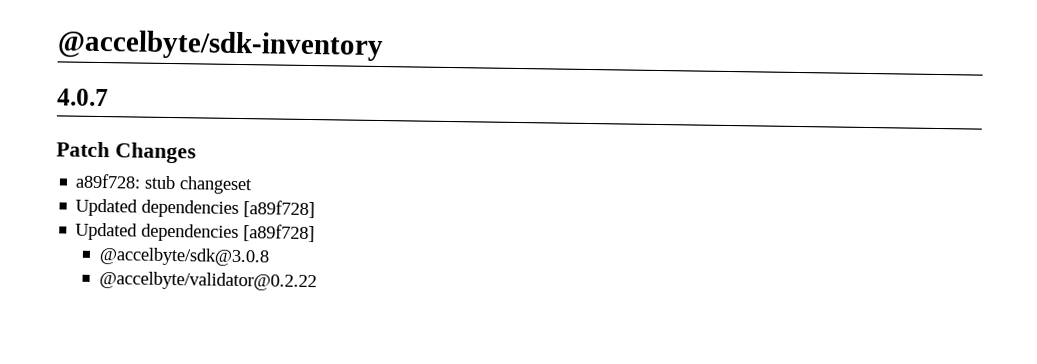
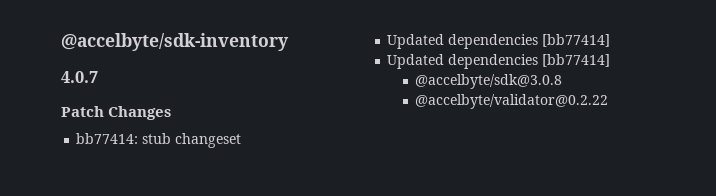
[75,173,142,189] a89f728: -> [76,133,139,144] bb77414:
[243,200,316,219] [75,222,316,243] [a89f728] // Updated dependencies [a89f728] -> [542,34,611,47] [387,54,611,69] [bb77414] // Updated dependencies [bb77414]

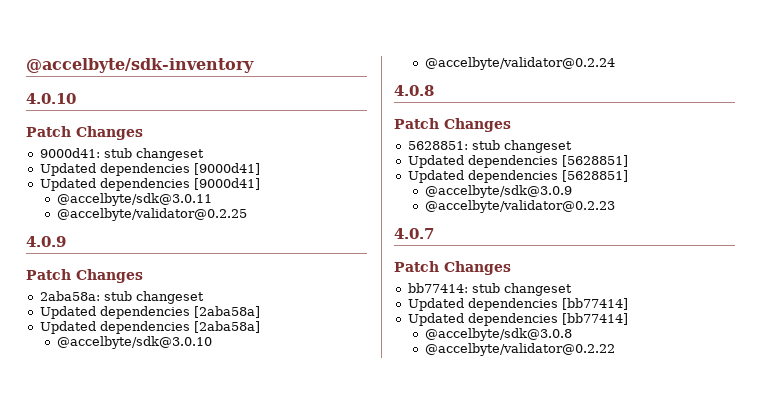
(289, 42) none -> [26,93,76,104] [26,126,143,140] [39,148,204,161] [39,163,260,176] [39,178,260,191] [56,193,212,206] [56,208,247,221] [26,236,66,247] [26,269,143,283] [39,291,204,304] [39,306,260,319] [39,321,260,334] [56,336,212,349] [424,57,615,70] [394,85,434,96] [394,118,511,132] [407,140,572,153] [407,155,628,168] [407,170,628,183] [424,185,572,198] [424,200,615,213] // 4.0.10 // Patch Changes // 9000d41: stub changeset // Updated dependencies [9000d41] // Updated dependencies [9000d41] // @accelbyte/sdk@3.0.11 // @accelbyte/validator@0.2.25 // 4.0.9 // Patch Changes // 2aba58a: stub changeset // Updated dependencies [2aba58a] // Updated dependencies [2aba58a] // @accelbyte/sdk@3.0.10 // @accelbyte/validator@0.2.24 // 4.0.8 // Patch Changes // 5628851: stub changeset // Updated dependencies [5628851] // Updated dependencies [5628851] // @accelbyte/sdk@3.0.9 // @accelbyte/validator@0.2.23

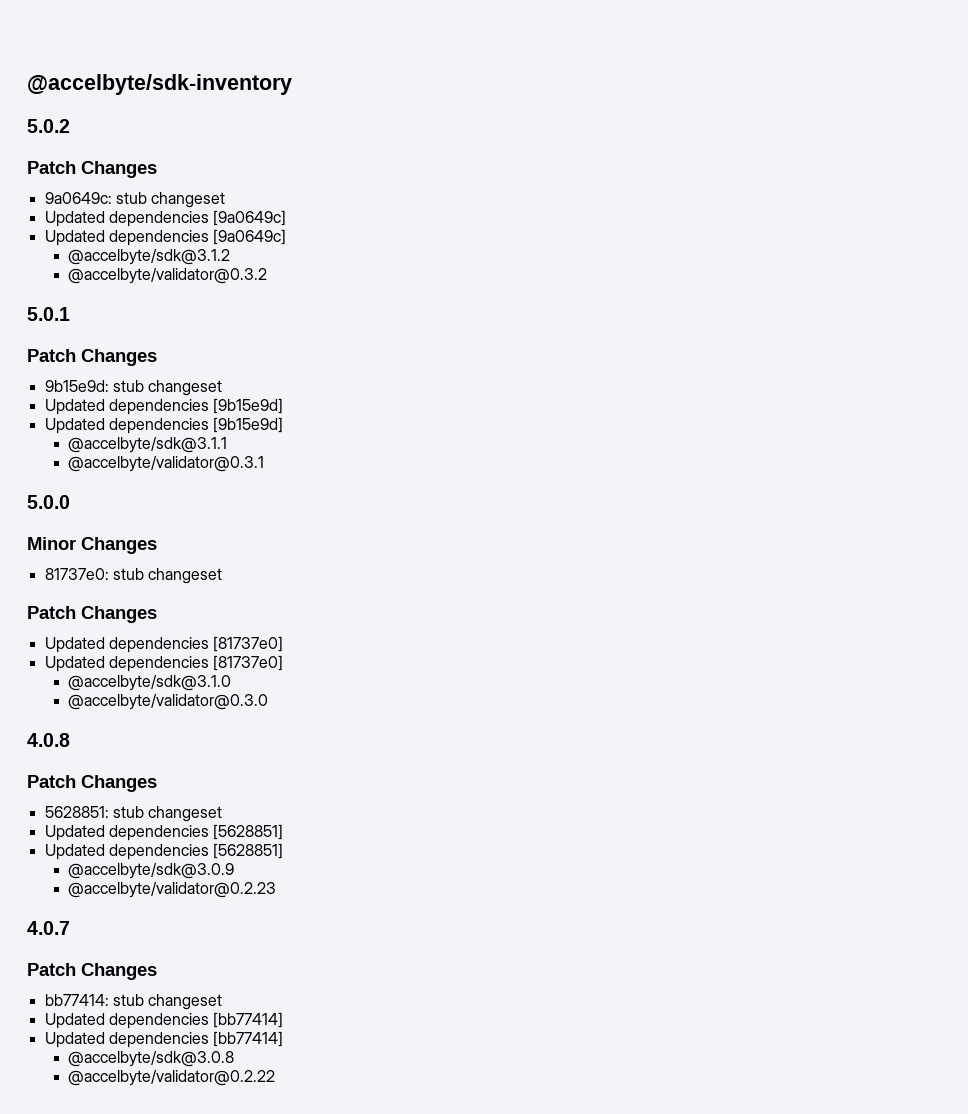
[26,93,76,104] [26,126,143,140] [39,148,204,161] [39,163,260,176] [39,178,260,191] [56,193,212,206] [56,208,247,221] [26,236,66,247] [26,269,143,283] [39,291,204,304] [39,306,260,319] [39,321,260,334] [56,336,212,349] [424,57,615,70] 4.0.10 // Patch Changes // 9000d41: stub changeset // Updated dependencies [9000d41] // Updated dependencies [9000d41] // @accelbyte/sdk@3.0.11 // @accelbyte/validator@0.2.25 // 4.0.9 // Patch Changes // 2aba58a: stub changeset // Updated dependencies [2aba58a] // Updated dependencies [2aba58a] // @accelbyte/sdk@3.0.10 // @accelbyte/validator@0.2.24 -> [27,119,70,133] [27,161,157,178] [44,192,226,208] [44,210,287,227] [44,229,287,246] [68,249,231,265] [68,268,268,284] [27,307,70,321] [27,349,157,366] [44,380,223,396] [44,398,284,415] [44,417,284,434] [68,437,228,453] [68,456,265,472] [27,495,70,509] [27,537,157,554] [44,568,223,584] [27,606,157,623] [44,636,284,653] [44,655,284,672] [68,675,232,691] [68,694,269,710] 5.0.2 // Patch Changes // 9a0649c: stub changeset // Updated dependencies [9a0649c] // Updated dependencies [9a0649c] // @accelbyte/sdk@3.1.2 // @accelbyte/validator@0.3.2 // 5.0.1 // Patch Changes // 9b15e9d: stub changeset // Updated dependencies [9b15e9d] // Updated dependencies [9b15e9d] // @accelbyte/sdk@3.1.1 // @accelbyte/validator@0.3.1 // 5.0.0 // Minor Changes // 81737e0: stub changeset // Patch Changes // Updated dependencies [81737e0] // Updated dependencies [81737e0] // @accelbyte/sdk@3.1.0 // @accelbyte/validator@0.3.0

